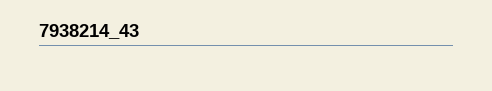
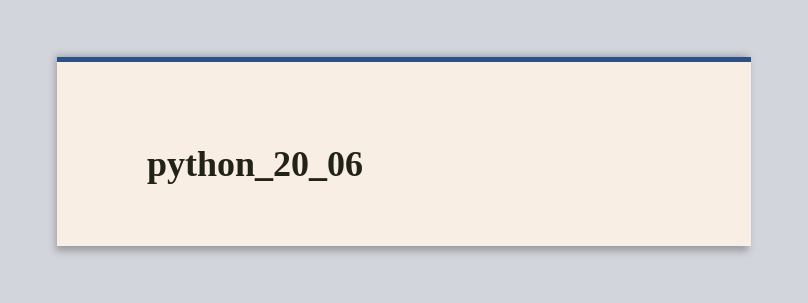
[39,24,139,39] 7938214_43 -> [147,151,363,184] python_20_06

